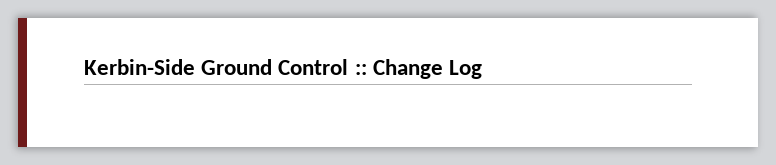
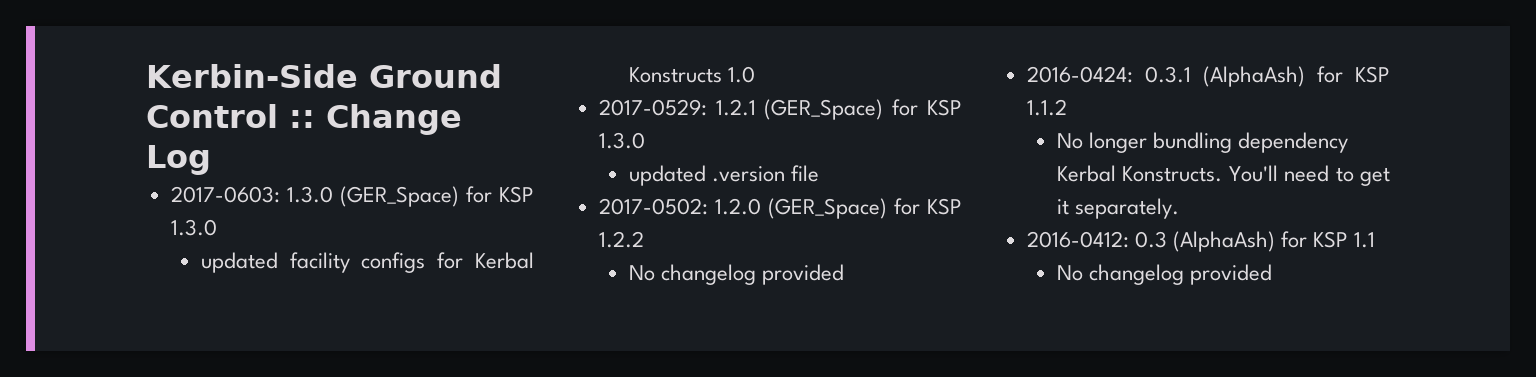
(483, 69) none -> [170,186,534,207] [170,219,217,236] [200,252,534,273] [628,66,755,83] [598,99,962,120] [598,132,645,149] [628,165,820,186] [598,198,962,219] [598,231,644,248] [628,264,845,285] [1026,66,1390,87] [1026,99,1067,116] [1056,132,1349,153] [1056,165,1390,186] [1056,198,1179,219] [1026,231,1376,252] [1056,264,1273,285] // 2017-0603: 1.3.0 (GER_Space) for KSP 1.3.0 // updated facility configs for Kerbal Konstructs 1.0 // 2017-0529: 1.2.1 (GER_Space) for KSP 1.3.0 // updated .version file // 2017-0502: 1.2.0 (GER_Space) for KSP 1.2.2 // No changelog provided // 2016-0424: 0.3.1 (AlphaAsh) for KSP 1.1.2 // No longer bundling dependency Kerbal Konstructs. You'll need to get it separately. // 2016-0412: 0.3 (AlphaAsh) for KSP 1.1 // No changelog provided

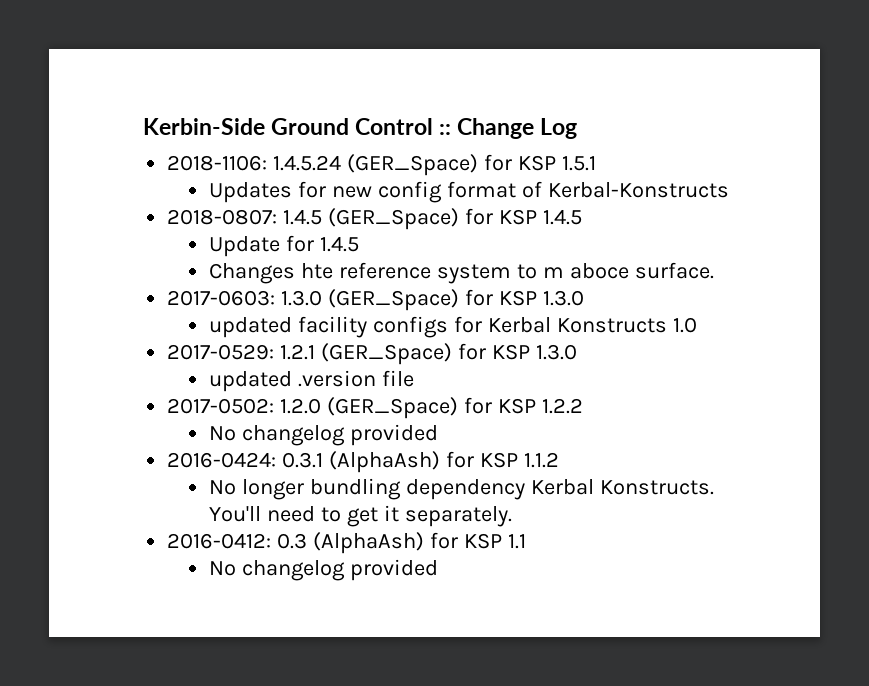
(211, 160) none -> [167,154,596,176] [208,181,729,203] [167,208,582,230] [208,235,359,257] [208,262,714,284] // 2018-1106: 1.4.5.24 (GER_Space) for KSP 1.5.1 // Updates for new config format of Kerbal-Konstructs // 2018-0807: 1.4.5 (GER_Space) for KSP 1.4.5 // Update for 1.4.5 // Changes hte reference system to m aboce surface.

